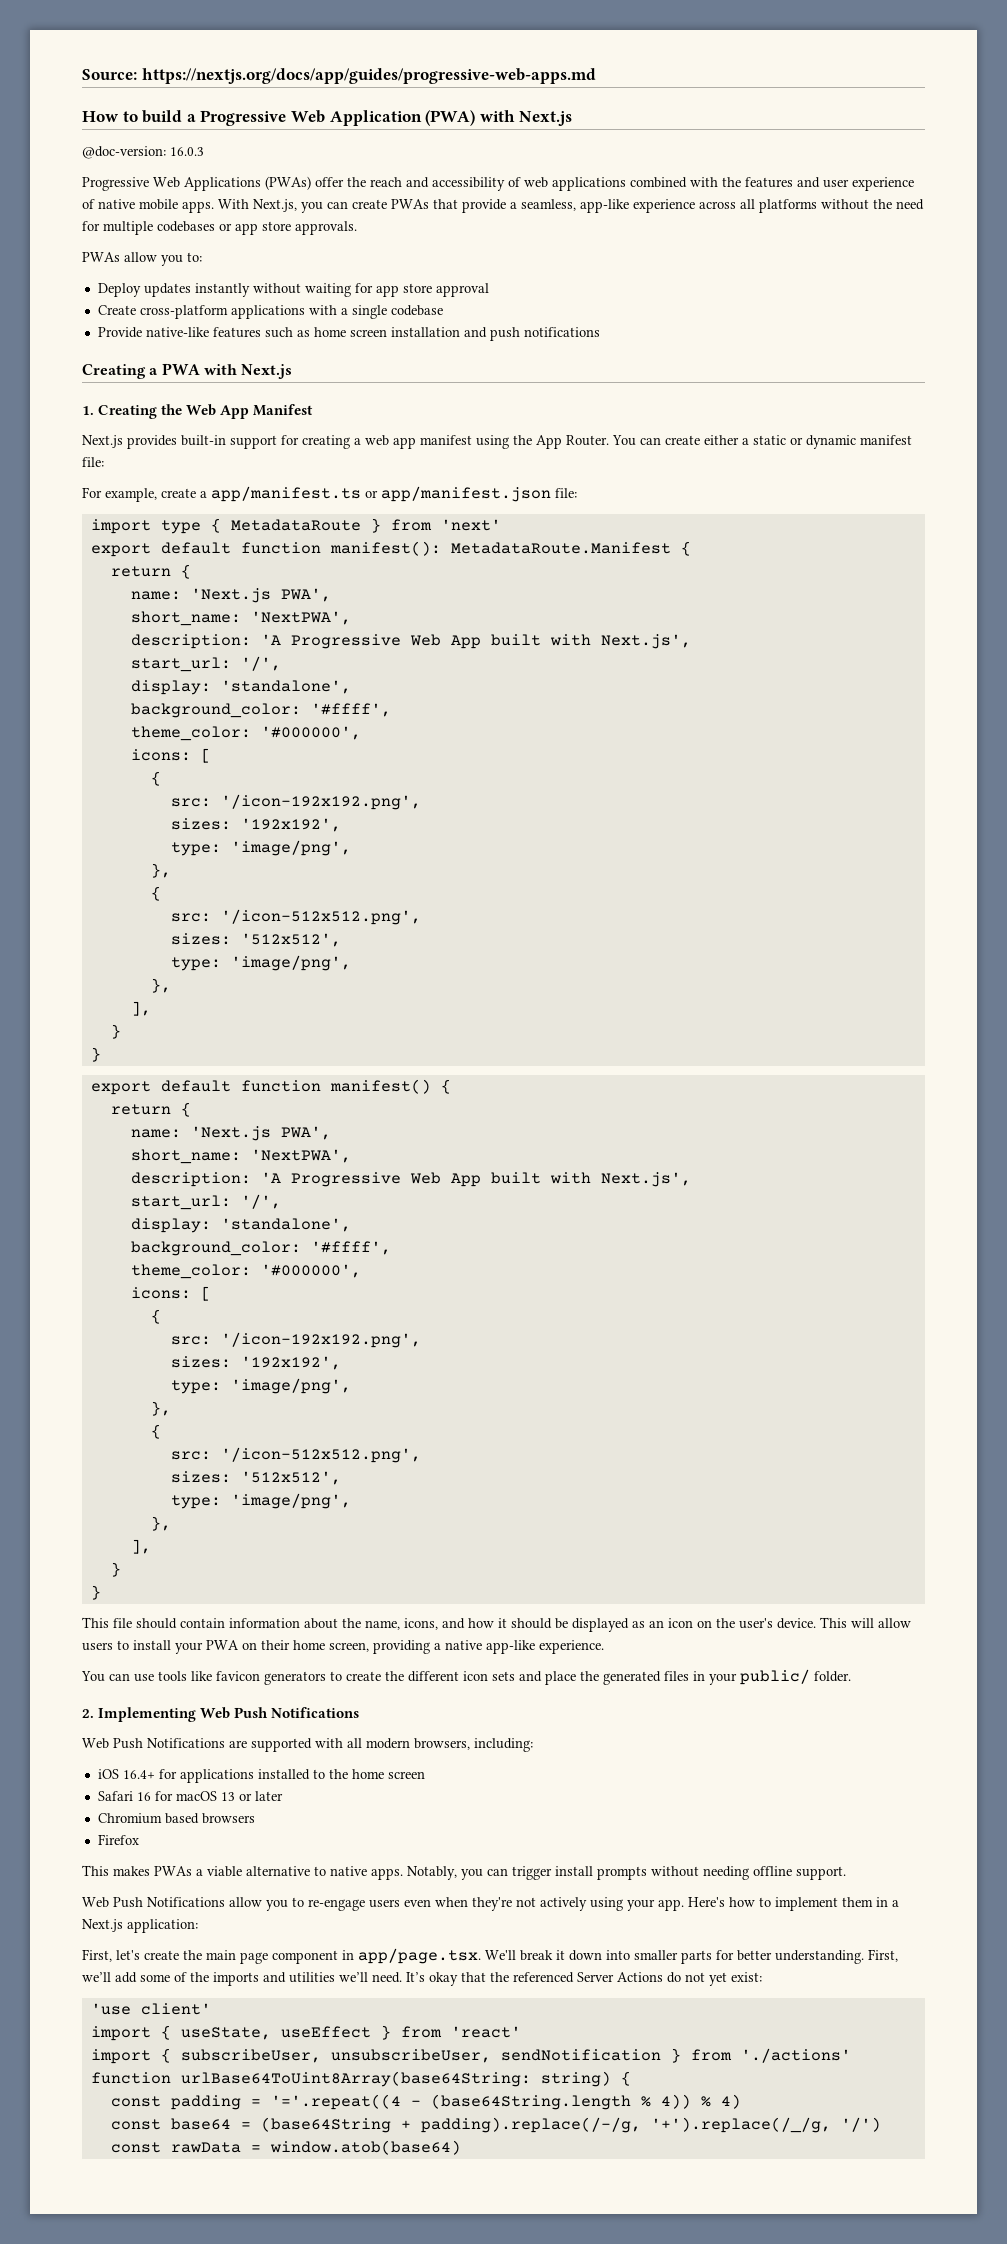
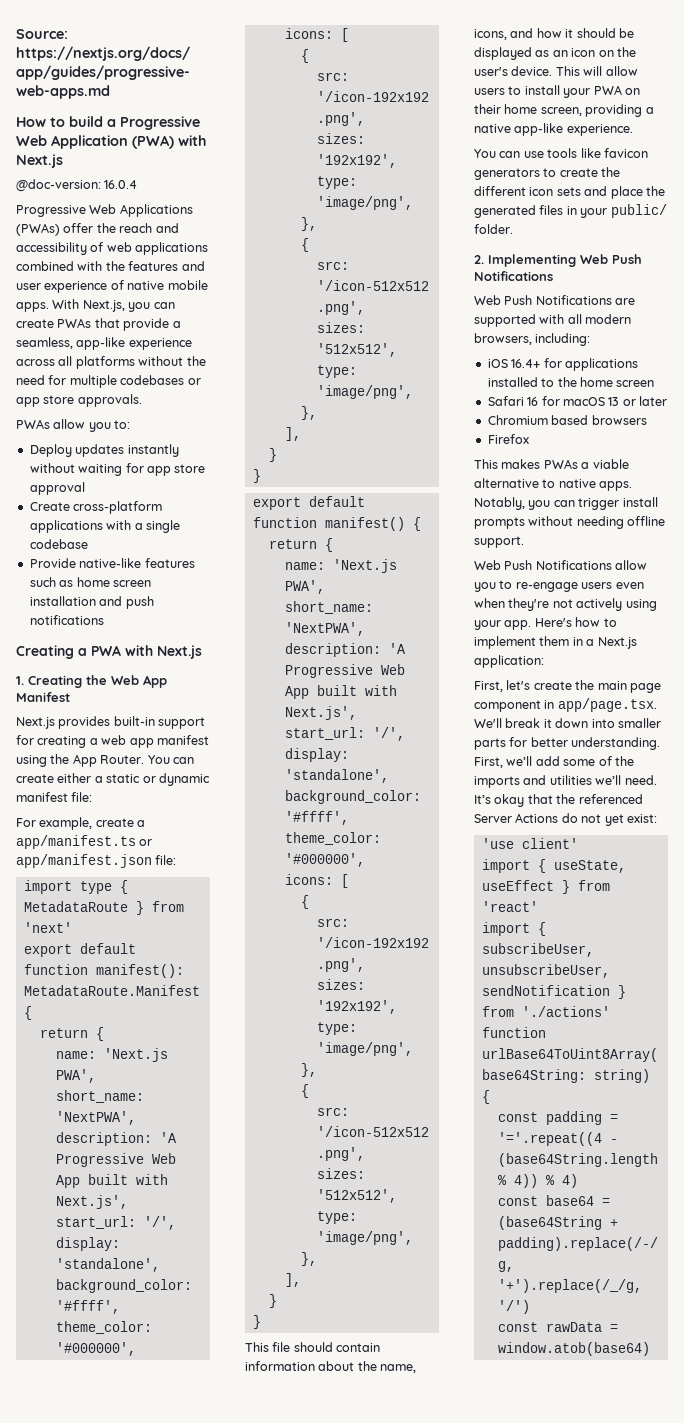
[170,147,204,156] 16.0.3 -> [104,180,138,189] 16.0.4

